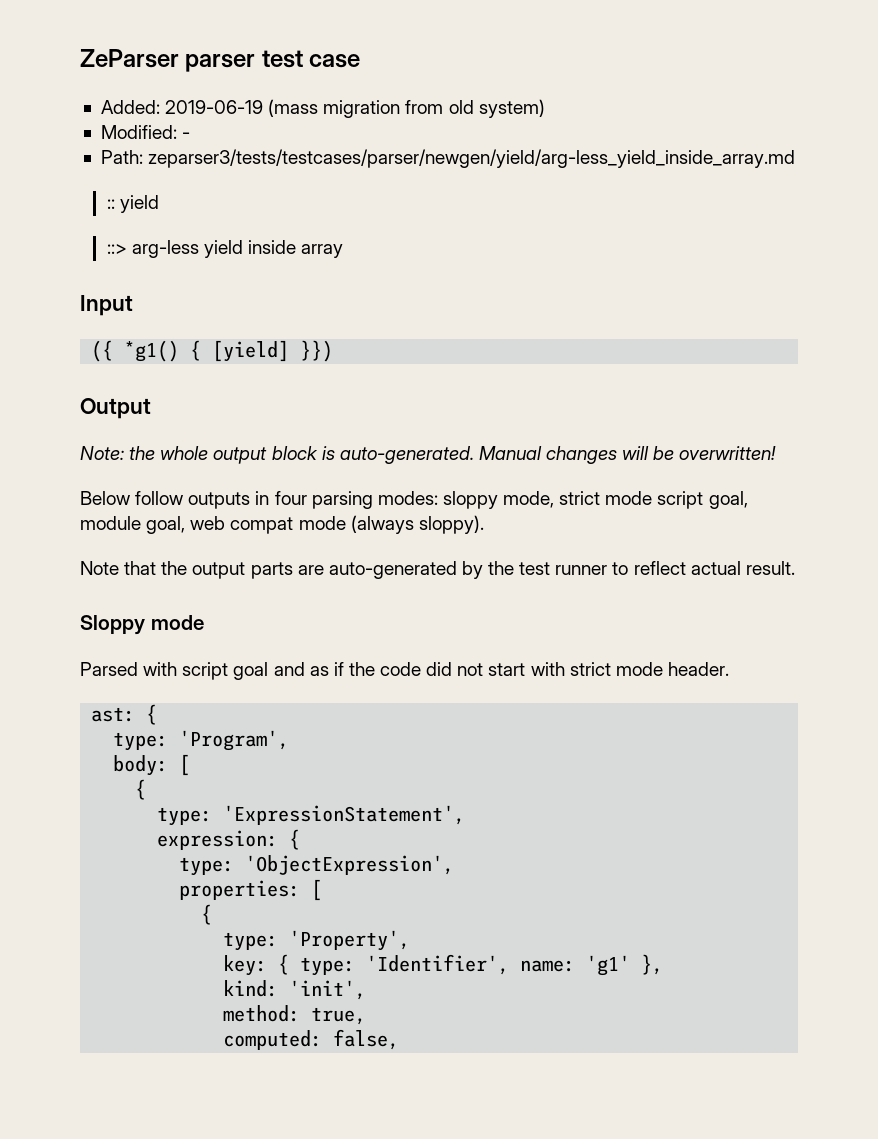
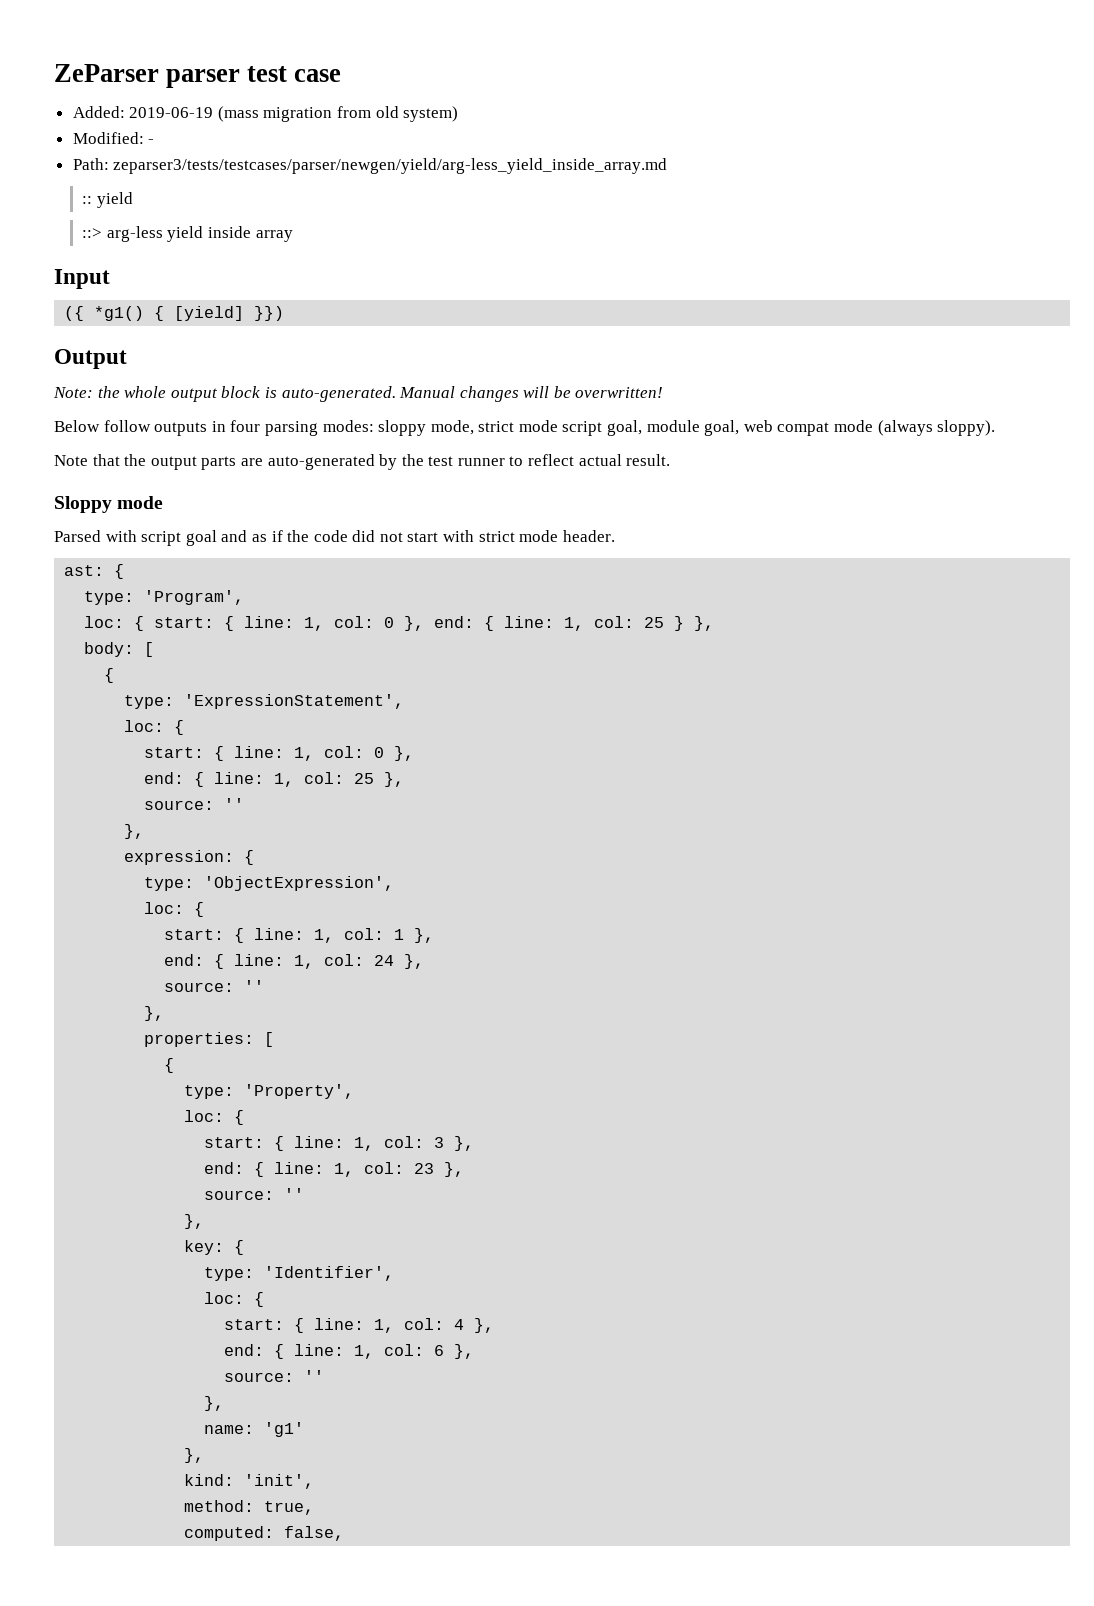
(290, 740) none -> [84,616,715,631] // loc: { start: { line: 1, col: 0 }, end: { line: 1, col: 25 } },
[157,829,301,850] [179,855,455,876] expression: { // type: 'ObjectExpression', -> [124,720,185,735] [144,746,415,761] [144,772,405,787] [144,798,245,810] [124,824,145,839] [124,850,255,865] [144,876,395,891] [144,902,205,917] [164,928,435,943] [164,954,425,969] [164,980,265,992] [144,1006,165,1021] loc: { // start: { line: 1, col: 0 }, // end: { line: 1, col: 25 }, // source: '' // }, // expression: { // type: 'ObjectExpression', // loc: { // start: { line: 1, col: 1 }, // end: { line: 1, col: 24 }, // source: '' // },
(411, 940) none -> [184,1110,245,1125] [204,1136,475,1151] [204,1162,465,1177] [204,1188,305,1200] [184,1214,205,1229] // loc: { // start: { line: 1, col: 3 }, // end: { line: 1, col: 23 }, // source: '' // },
(290, 964) none -> (245, 1247) //
(510, 964) none -> [204,1292,265,1307] [224,1318,495,1333] [224,1344,475,1359] [224,1370,325,1382] [204,1396,225,1411] // loc: { // start: { line: 1, col: 4 }, // end: { line: 1, col: 6 }, // source: '' // }, //
(631, 965) none -> (305, 1429) //

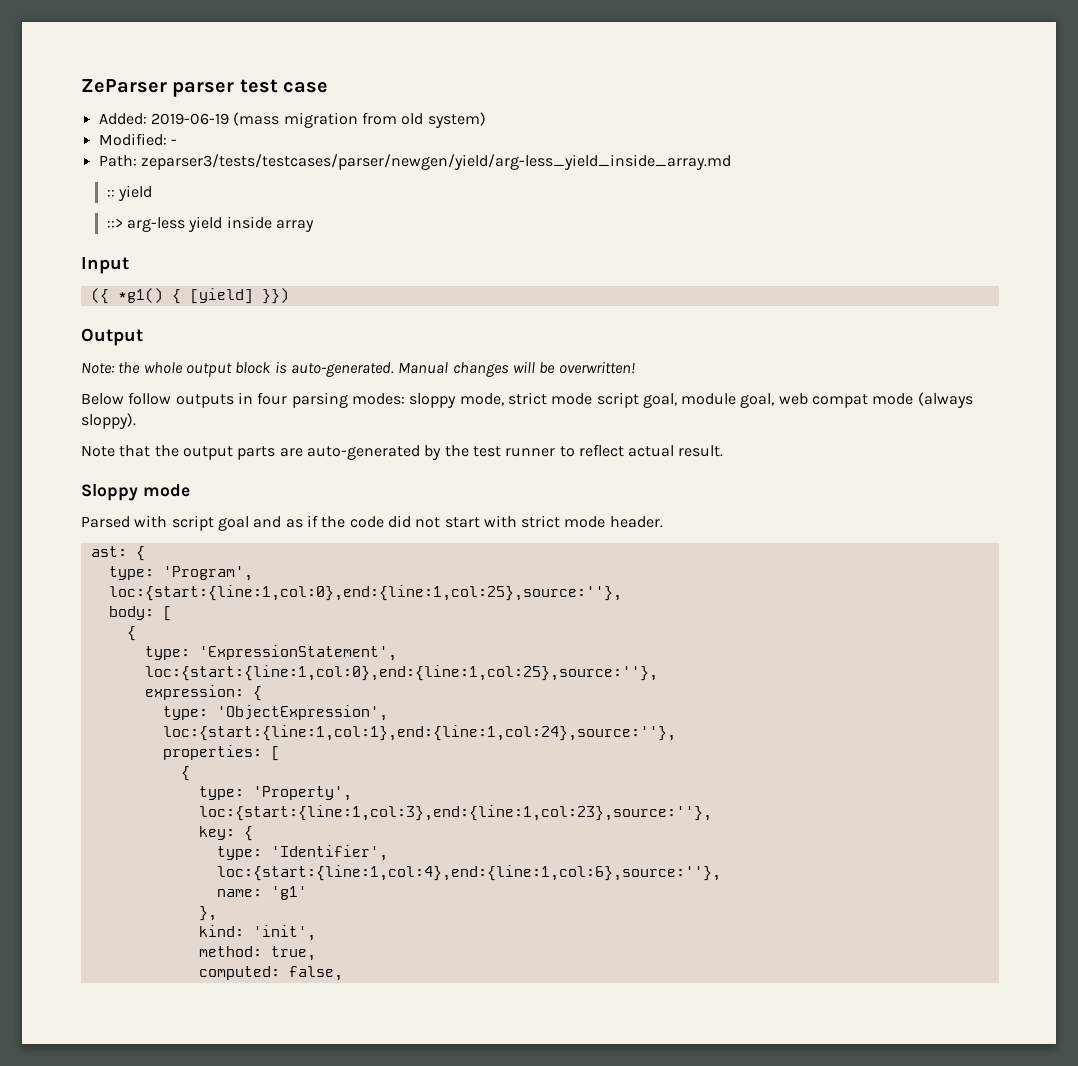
[84,616,715,631] loc: { start: { line: 1, col: 0 }, end: { line: 1, col: 25 } }, -> [108,585,622,601] loc:{start:{line:1,col:0},end:{line:1,col:25},source:''},
[124,720,185,735] [144,746,415,761] [144,772,405,787] [144,798,245,810] [124,824,145,839] [124,850,255,865] [144,876,395,891] [144,902,205,917] [164,928,435,943] [164,954,425,969] [164,980,265,992] [144,1006,165,1021] loc: { // start: { line: 1, col: 0 }, // end: { line: 1, col: 25 }, // source: '' // }, // expression: { // type: 'ObjectExpression', // loc: { // start: { line: 1, col: 1 }, // end: { line: 1, col: 24 }, // source: '' // }, -> [144,665,658,681] [144,685,262,701] [162,705,388,721] [162,725,676,741] loc:{start:{line:1,col:0},end:{line:1,col:25},source:''}, // expression: { // type: 'ObjectExpression', // loc:{start:{line:1,col:1},end:{line:1,col:24},source:''},
[184,1110,245,1125] [204,1136,475,1151] [204,1162,465,1177] [204,1188,305,1200] [184,1214,205,1229] [184,1240,245,1255] [204,1266,395,1281] [204,1292,265,1307] [224,1318,495,1333] [224,1344,475,1359] [224,1370,325,1382] [204,1396,225,1411] loc: { // start: { line: 1, col: 3 }, // end: { line: 1, col: 23 }, // source: '' // }, // key: { // type: 'Identifier', // loc: { // start: { line: 1, col: 4 }, // end: { line: 1, col: 6 }, // source: '' // }, -> [198,805,712,821] [198,826,253,841] [216,845,388,861] [216,865,721,881] loc:{start:{line:1,col:3},end:{line:1,col:23},source:''}, // key: { // type: 'Identifier', // loc:{start:{line:1,col:4},end:{line:1,col:6},source:''},

